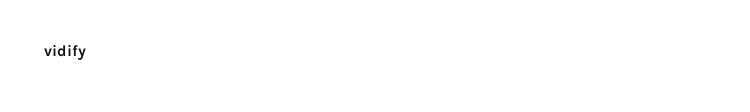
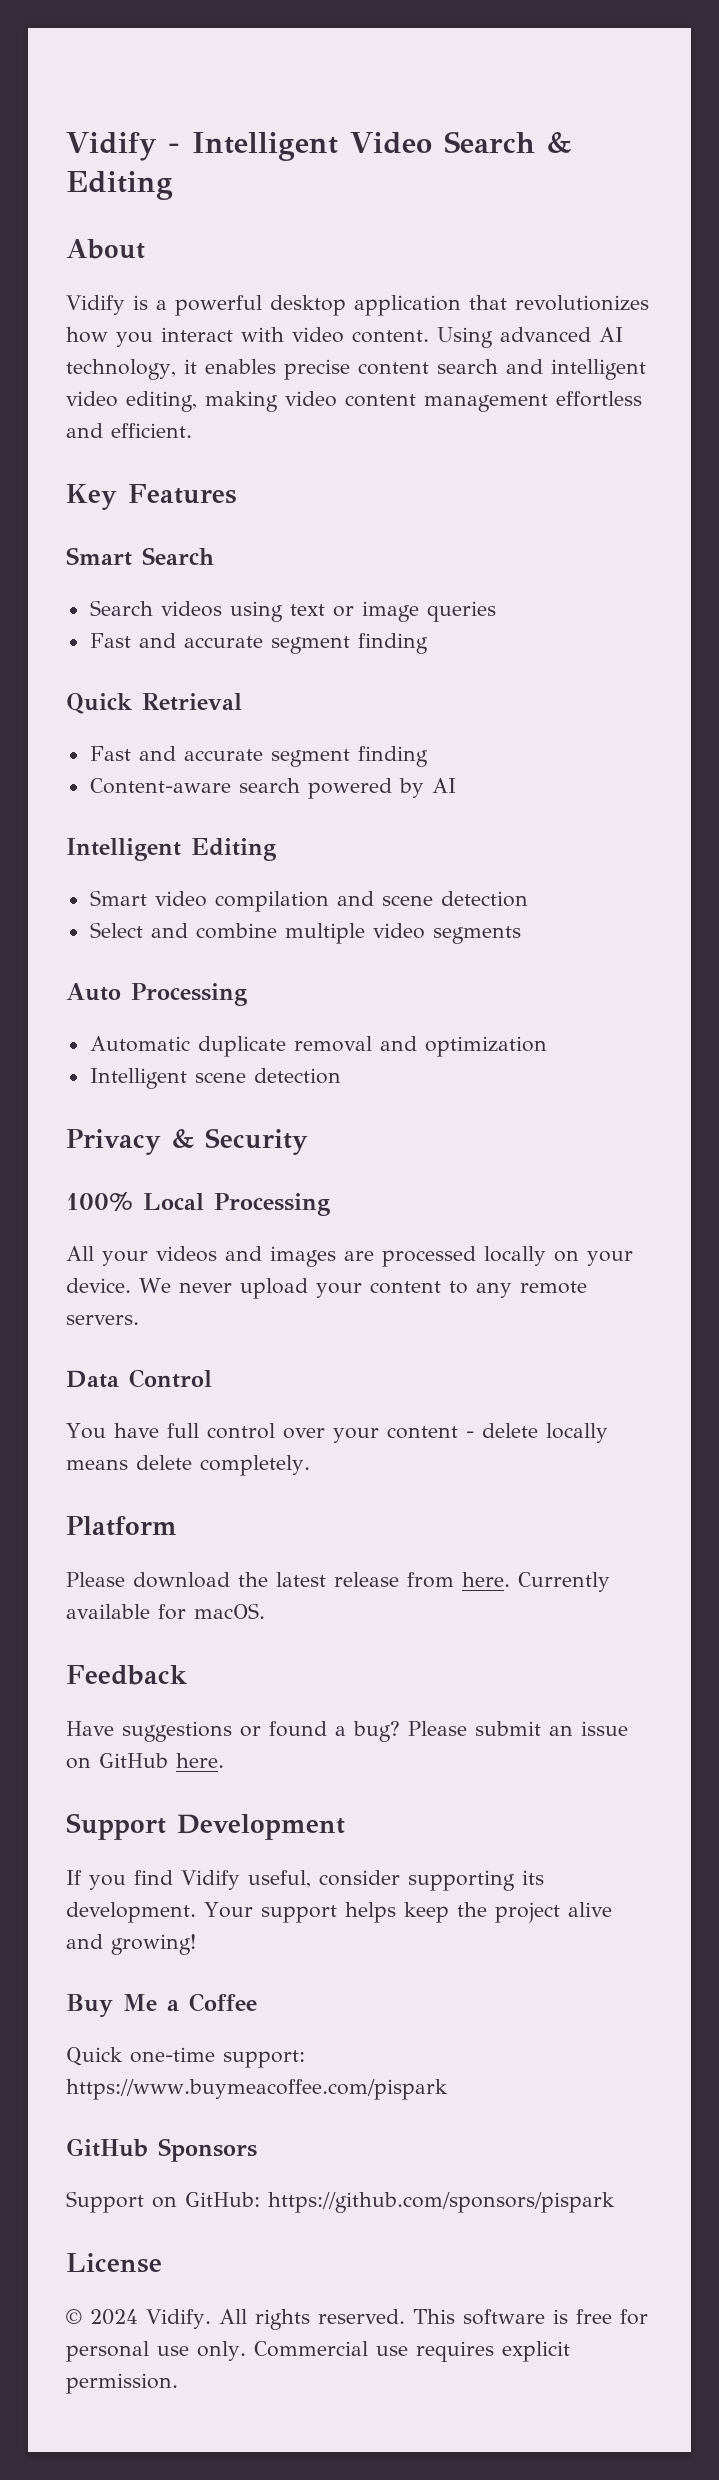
[44,44,86,60] vidify -> [66,131,572,161] [66,171,173,200] [66,239,145,259] [66,295,649,316] [66,327,623,348] [66,359,646,380] [66,391,642,412] [66,423,192,438] [66,484,237,510] [66,547,214,566] [89,600,496,622] [89,633,428,654] [66,693,242,714] [89,746,428,767] [89,778,456,799] [66,838,276,861] [89,890,528,912] [89,922,521,944] [66,983,247,1006] [89,1036,547,1057] [89,1068,341,1089] [66,1128,308,1155] [66,1191,330,1216] [66,1246,633,1267] [66,1278,587,1299] [66,1315,139,1325] [66,1369,212,1388] [66,1423,608,1443] [66,1455,310,1476] [66,1516,177,1536] [66,1572,610,1592] [66,1603,265,1620] [66,1665,187,1685] [66,1721,628,1742] [66,1753,224,1769] [66,1813,345,1840] [66,1870,544,1891] [66,1902,612,1923] [66,1934,196,1955] [66,1993,257,2018] [66,2047,305,2068] [66,2079,448,2100] [66,2138,257,2162] [66,2191,615,2213] [66,2253,162,2273] [66,2309,648,2330] [66,2341,570,2362] [66,2373,178,2394] Vidify - Intelligent Video Search & Editing // About // Vidify is a powerful desktop application that revolutionizes how you interact with video content. Using advanced AI technology, it enables precise content search and intelligent video editing, making video content management effortless and efficient. // Key Features // Smart Search // Search videos using text or image queries // Fast and accurate segment finding // Quick Retrieval // Fast and accurate segment finding // Content-aware search powered by AI // Intelligent Editing // Smart video compilation and scene detection // Select and combine multiple video segments // Auto Processing // Automatic duplicate removal and optimization // Intelligent scene detection // Privacy & Security // 100% Local Processing // All your videos and images are processed locally on your device. We never upload your content to any remote servers. // Data Control // You have full control over your content - delete locally means delete completely. // Platform // Please download the latest release from here. Currently available for macOS. // Feedback // Have suggestions or found a bug? Please submit an issue on GitHub here. // Support Development // If you find Vidify useful, consider supporting its development. Your support helps keep the project alive and growing! // Buy Me a Coffee // Quick one-time support: https://www.buymeacoffee.com/pispark // GitHub Sponsors // Support on GitHub: https://github.com/sponsors/pispark // License // © 2024 Vidify. All rights reserved. This software is free for personal use only. Commercial use requires explicit permission.

